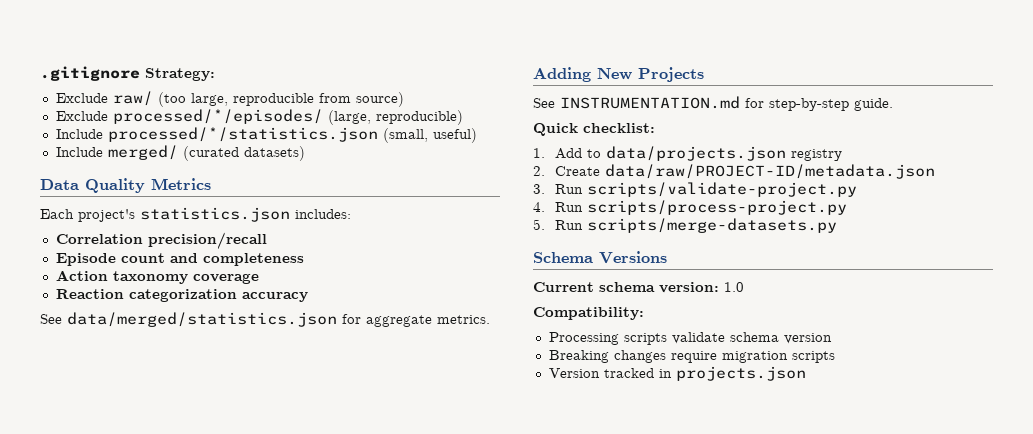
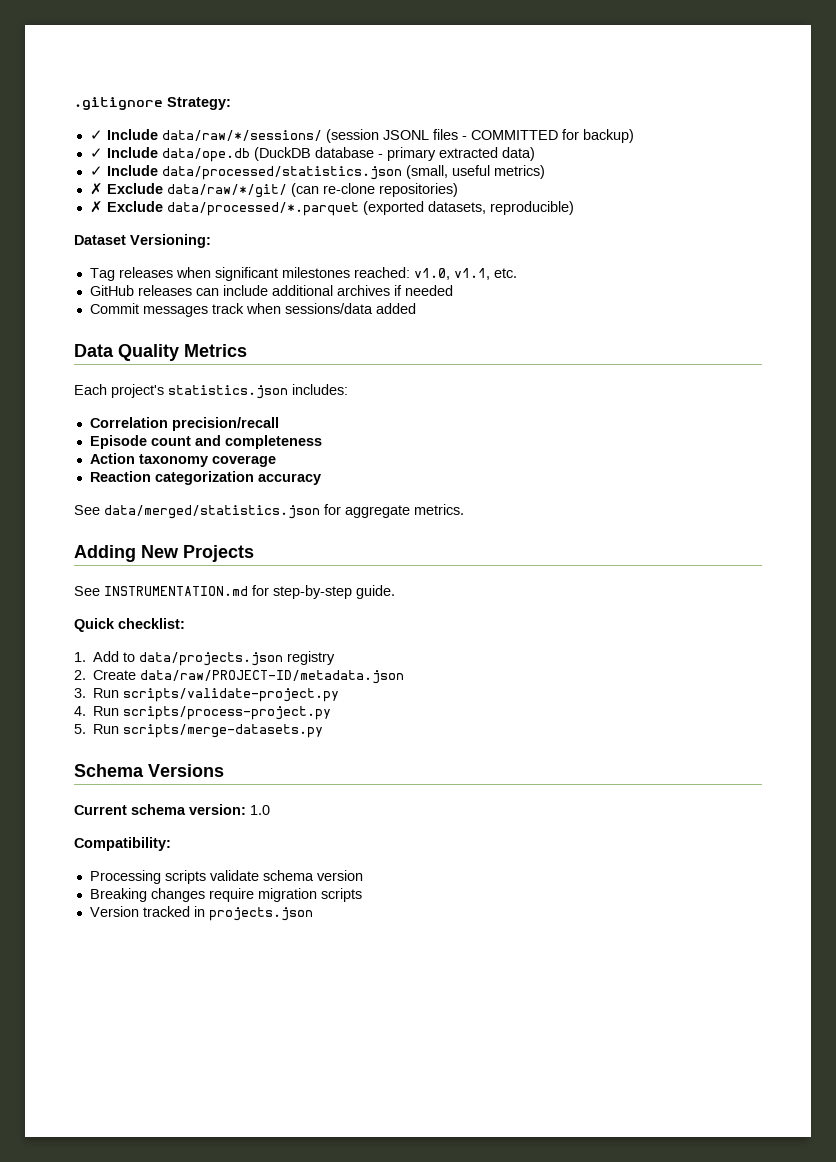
[55,91,404,107] [55,109,463,125] [55,127,477,143] [55,145,305,161] Exclude raw/ (too large, reproducible from source) // Exclude processed/*/episodes/ (large, reproducible) // Include processed/*/statistics.json (small, useful) // Include merged/ (curated datasets) -> [89,129,634,143] [89,147,535,162] [89,165,545,180] [89,183,458,198] [89,201,574,216] [74,234,211,248] [89,267,517,281] [89,285,453,296] [89,303,416,317] ✓ Include data/raw/*/sessions/ (session JSONL files - COMMITTED for backup) // ✓ Include data/ope.db (DuckDB database - primary extracted data) // ✓ Include data/processed/statistics.json (small, useful metrics) // ✗ Exclude data/raw/*/git/ (can re-clone repositories) // ✗ Exclude data/processed/*.parquet (exported datasets, reproducible) // Dataset Versioning: // Tag releases when significant milestones reached: v1.0, v1.1, etc. // GitHub releases can include additional archives if needed // Commit messages track when sessions/data added

